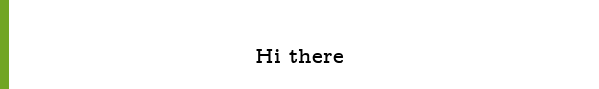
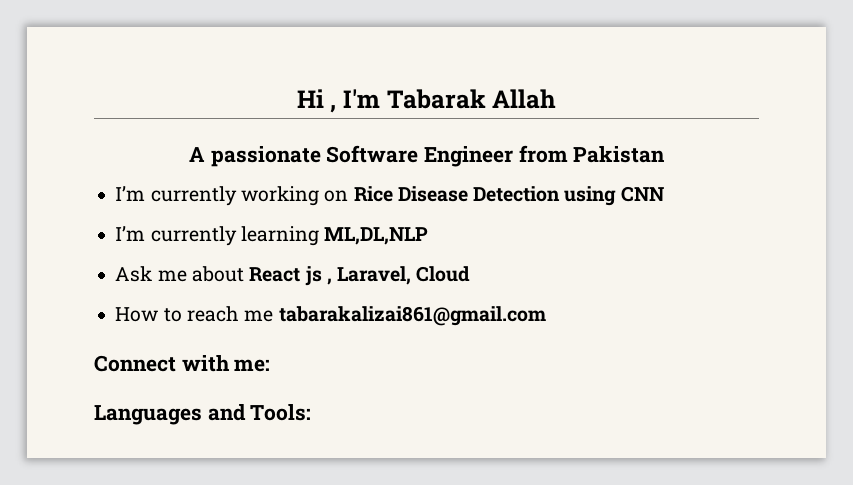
[289,49,344,63] there -> [330,89,557,113] [188,145,666,167] [115,186,664,206] [115,226,429,246] [115,266,471,286] [115,306,546,326] [94,355,271,372] [94,404,312,425] , I'm Tabarak Allah // A passionate Software Engineer from Pakistan // I’m currently working on Rice Disease Detection using CNN // I’m currently learning ML,DL,NLP // Ask me about React js , Laravel, Cloud // How to reach me tabarakalizai861@gmail.com // Connect with me: // Languages and Tools:

